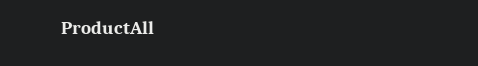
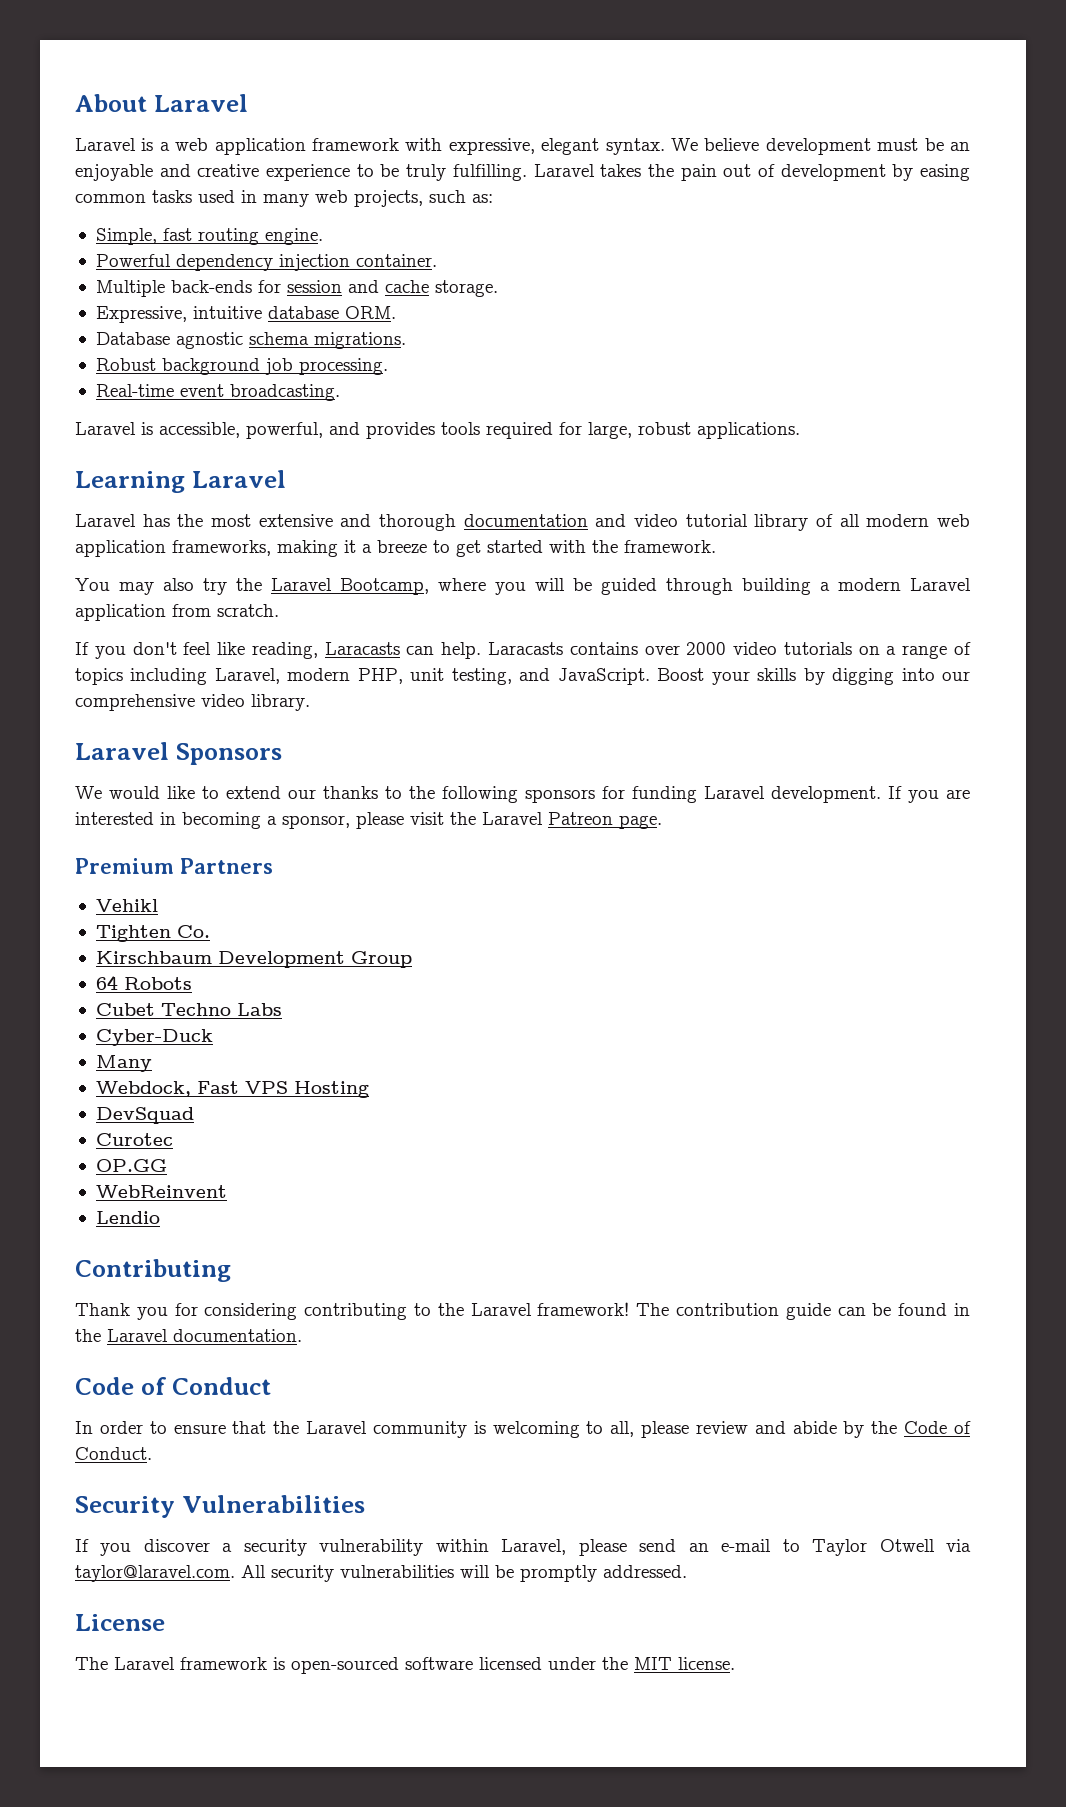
[61,21,154,34] ProductAll -> [75,94,248,112] [75,138,970,155] [75,164,970,181] [75,190,493,207] [95,228,323,245] [95,254,437,271] [95,280,498,297] [95,306,396,323] [95,332,406,349] [95,358,388,375] [95,384,340,401] [75,422,800,439] [75,470,286,493] [75,514,970,531] [75,540,716,557] [75,578,971,595] [75,604,279,621] [75,642,972,659] [75,668,970,685] [75,694,310,711] [75,742,282,765] [75,786,970,803] [75,812,662,829] [75,858,273,874] [95,899,158,912] [95,925,210,942] [95,951,412,968] [95,975,192,990] [95,1003,282,1016] [95,1029,213,1046] [95,1055,152,1072] [95,1081,369,1098] [95,1107,194,1124] [95,1133,173,1146] [95,1159,167,1172] [95,1185,227,1198] [95,1211,160,1224] [75,1259,231,1282] [75,1302,970,1320] [75,1329,302,1342] [75,1377,271,1395] [75,1421,972,1438] [75,1447,152,1460] [75,1495,365,1518] [75,1539,972,1556] [75,1565,687,1582] [75,1614,165,1631] [75,1657,735,1674] About Laravel // Laravel is a web application framework with expressive, elegant syntax. We believe development must be an enjoyable and creative experience to be truly fulfilling. Laravel takes the pain out of development by easing common tasks used in many web projects, such as: // Simple, fast routing engine. // Powerful dependency injection container. // Multiple back-ends for session and cache storage. // Expressive, intuitive database ORM. // Database agnostic schema migrations. // Robust background job processing. // Real-time event broadcasting. // Laravel is accessible, powerful, and provides tools required for large, robust applications. // Learning Laravel // Laravel has the most extensive and thorough documentation and video tutorial library of all modern web application frameworks, making it a breeze to get started with the framework. // You may also try the Laravel Bootcamp, where you will be guided through building a modern Laravel application from scratch. // If you don't feel like reading, Laracasts can help. Laracasts contains over 2000 video tutorials on a range of topics including Laravel, modern PHP, unit testing, and JavaScript. Boost your skills by digging into our comprehensive video library. // Laravel Sponsors // We would like to extend our thanks to the following sponsors for funding Laravel development. If you are interested in becoming a sponsor, please visit the Laravel Patreon page. // Premium Partners // Vehikl // Tighten Co. // Kirschbaum Development Group // 64 Robots // Cubet Techno Labs // Cyber-Duck // Many // Webdock, Fast VPS Hosting // DevSquad // Curotec // OP.GG // WebReinvent // Lendio // Contributing // Thank you for considering contributing to the Laravel framework! The contribution guide can be found in the Laravel documentation. // Code of Conduct // In order to ensure that the Laravel community is welcoming to all, please review and abide by the Code of Conduct. // Security Vulnerabilities // If you discover a security vulnerability within Laravel, please send an e-mail to Taylor Otwell via taylor@laravel.com. All security vulnerabilities will be promptly addressed. // License // The Laravel framework is open-sourced software licensed under the MIT license.

